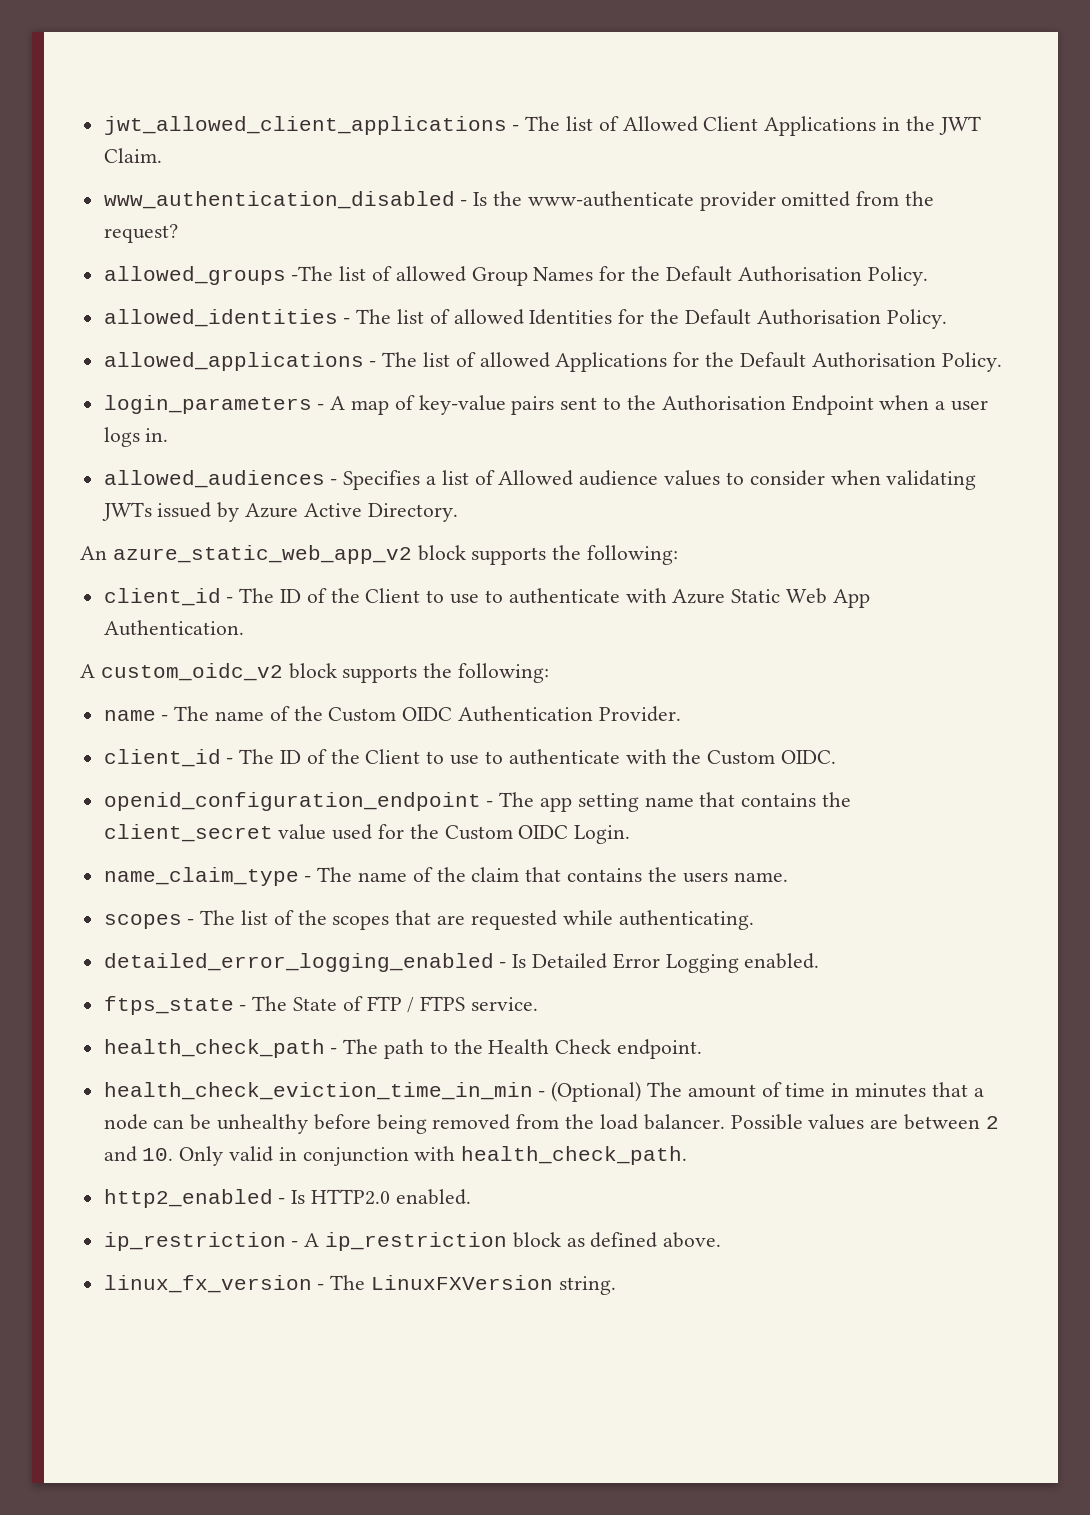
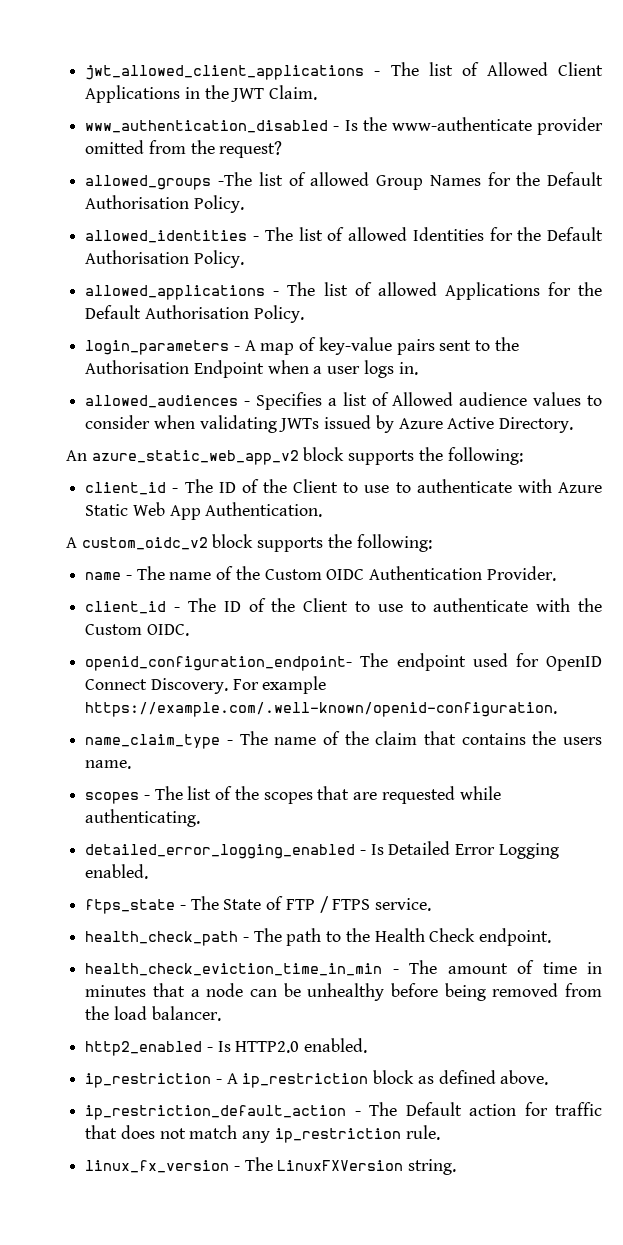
[103,792,852,812] [103,824,631,844] openid_configuration_endpoint - The app setting name that contains the client_secret value used for the Custom OIDC Login. -> [85,653,602,671] [85,676,327,694] [85,702,558,717] openid_configuration_endpoint- The endpoint used for OpenID Connect Discovery. For example https://example.com/.well-known/openid-configuration.
[551,1081,642,1102] (Optional) -> (399, 971) none
[730,1114,999,1130] [103,1146,688,1166] Possible values are between 2 and 10. Only valid in conjunction with health_check_path. -> (221, 1013) none
(722, 1240) none -> [85,1102,602,1120] [85,1125,440,1143] // ip_restriction_default_action - The Default action for traffic that does not match any ip_restriction rule.

